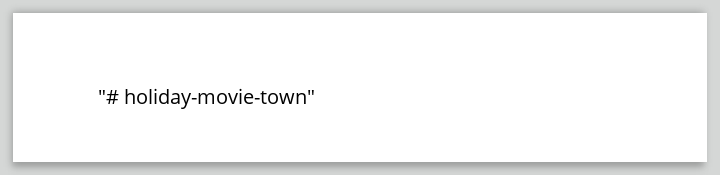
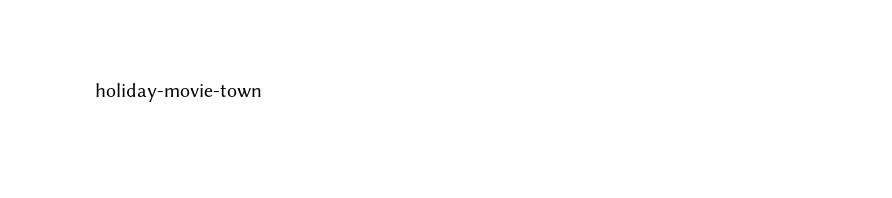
[98,88,316,109] "# holiday-movie-town" -> [95,83,262,102] holiday-movie-town

